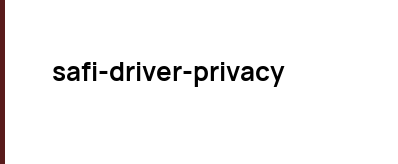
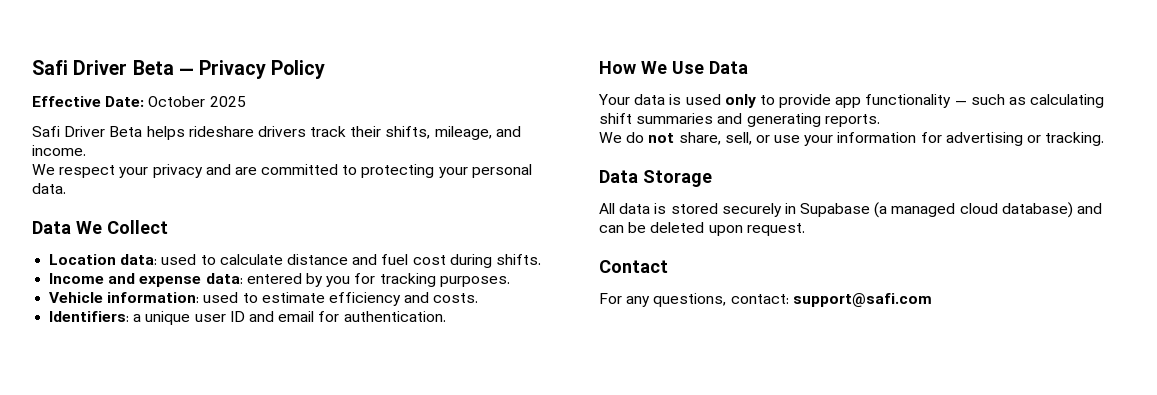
[52,62,285,87] safi-driver-privacy -> [32,60,326,79] [32,96,246,107] [32,126,521,140] [32,145,86,156] [32,164,532,178] [32,183,66,194] [32,220,168,234] [49,254,541,268] [49,273,510,287] [49,292,479,306] [49,311,446,325] [599,61,748,74] [598,94,1105,108] [599,113,880,127] [599,132,1105,146] [599,170,712,187] [599,202,1103,218] [599,222,805,236] [599,260,668,273] [599,293,932,307] Safi Driver Beta — Privacy Policy // Effective Date: October 2025 // Safi Driver Beta helps rideshare drivers track their shifts, mileage, and income. // We respect your privacy and are committed to protecting your personal data. // Data We Collect // Location data: used to calculate distance and fuel cost during shifts. // Income and expense data: entered by you for tracking purposes. // Vehicle information: used to estimate efficiency and costs. // Identifiers: a unique user ID and email for authentication. // How We Use Data // Your data is used only to provide app functionality — such as calculating shift summaries and generating reports. // We do not share, sell, or use your information for advertising or tracking. // Data Storage // All data is stored securely in Supabase (a managed cloud database) and can be deleted upon request. // Contact // For any questions, contact: support@safi.com

